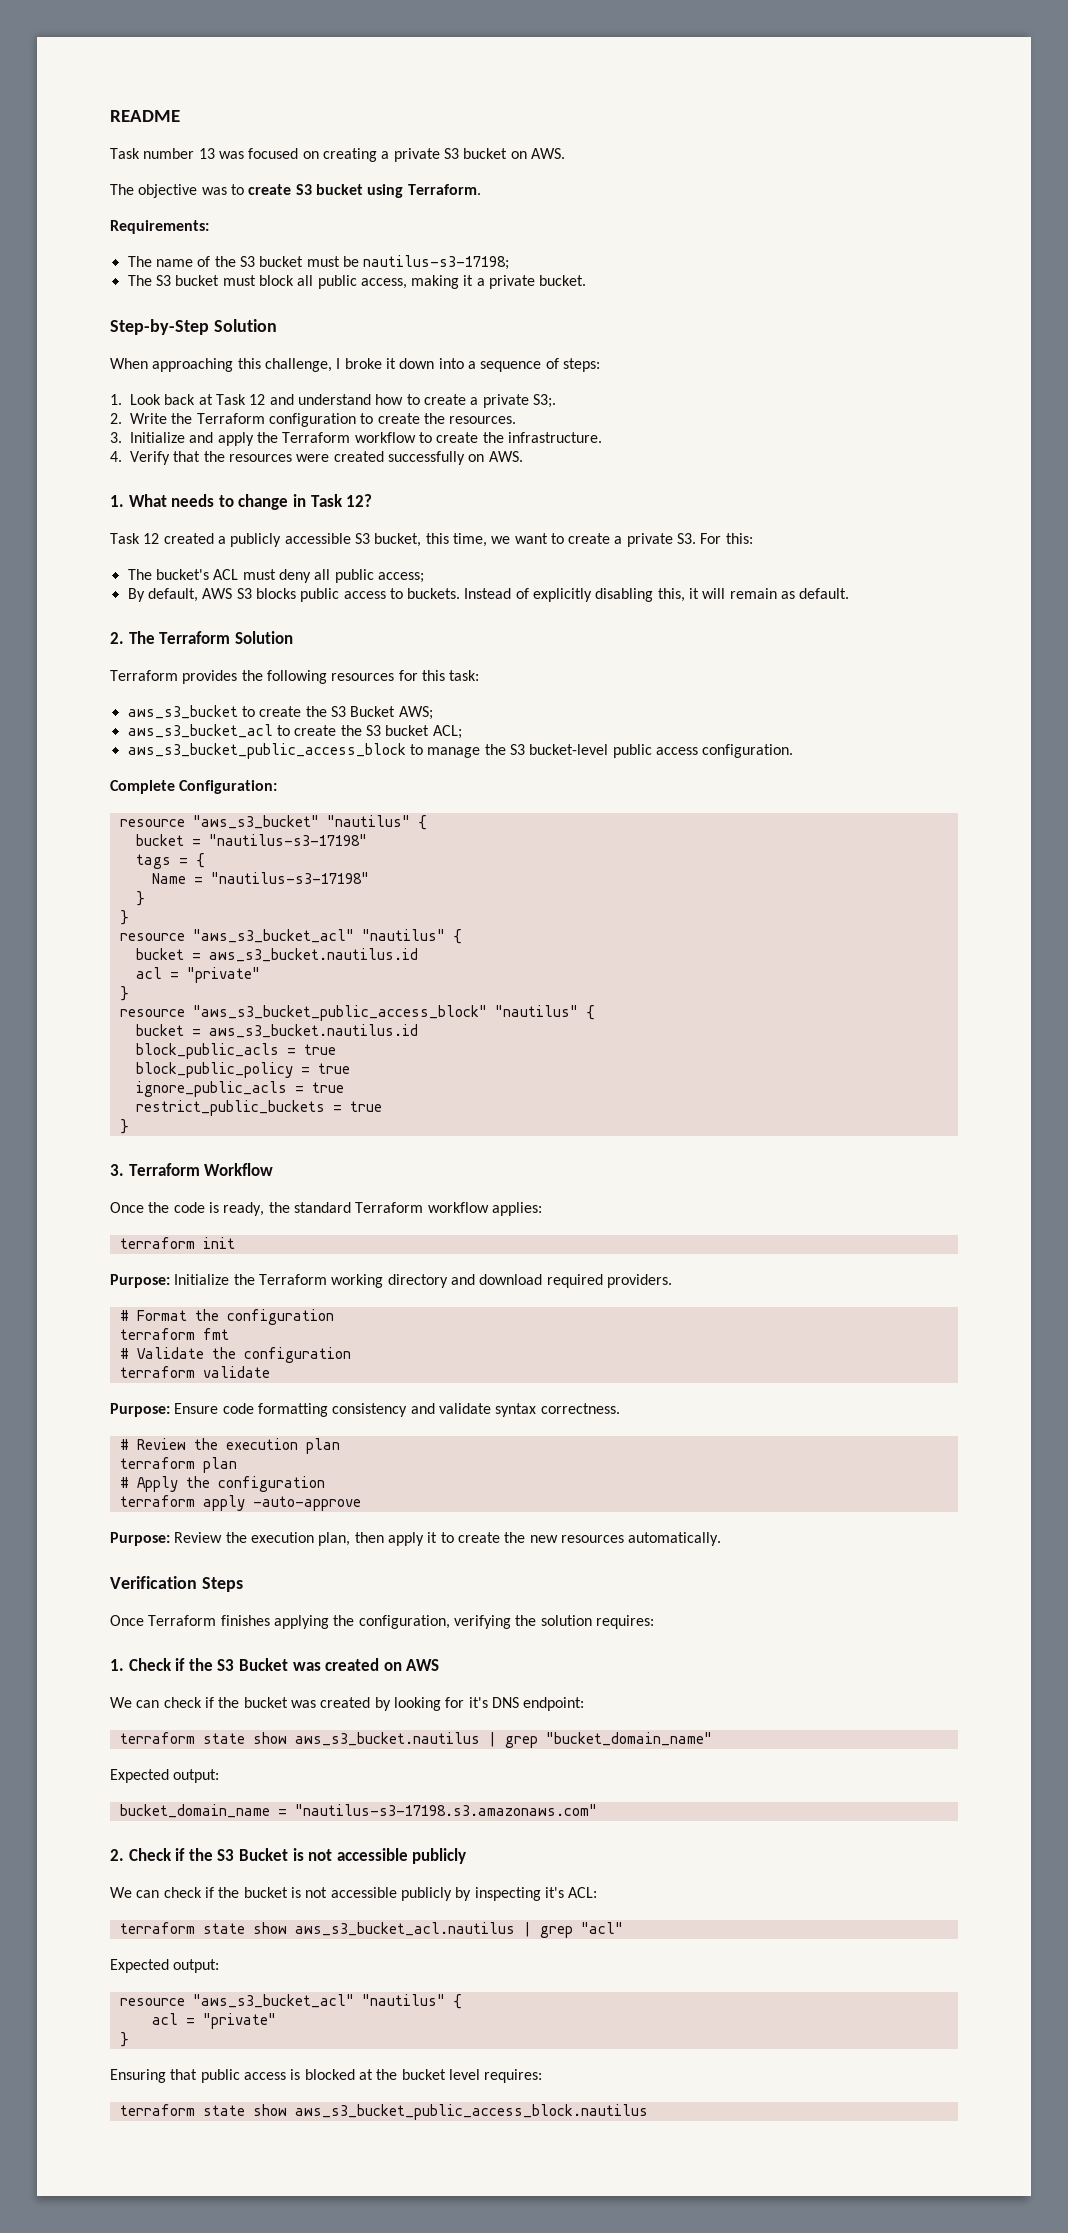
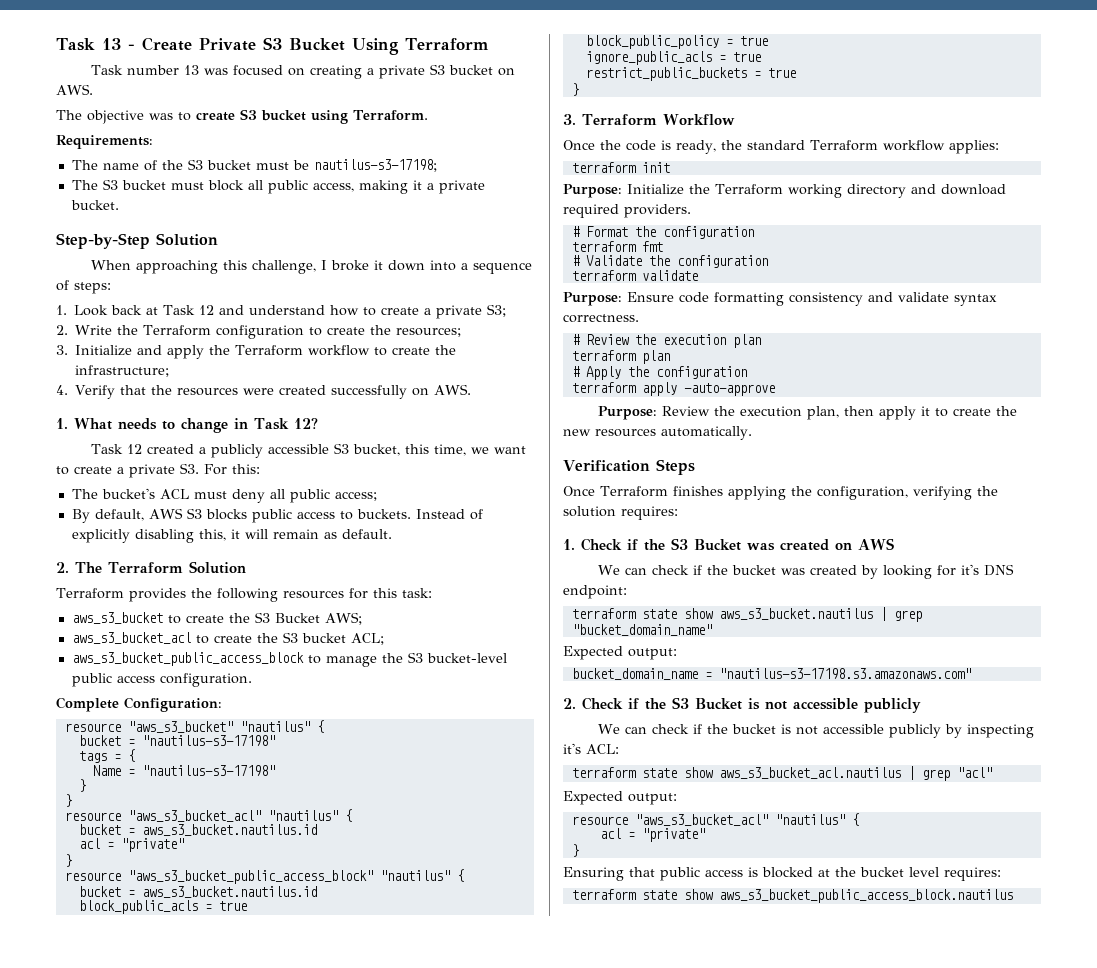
[110,110,180,122] README -> [56,37,489,55] Task 13 - Create Private S3 Bucket Using Terraform
[532,394,556,408] S3;. -> [487,304,507,317] S3;
[449,416,517,424] resources. -> [396,327,462,337] resources;
[507,432,602,443] infrastructure. -> [75,365,170,377] infrastructure;

